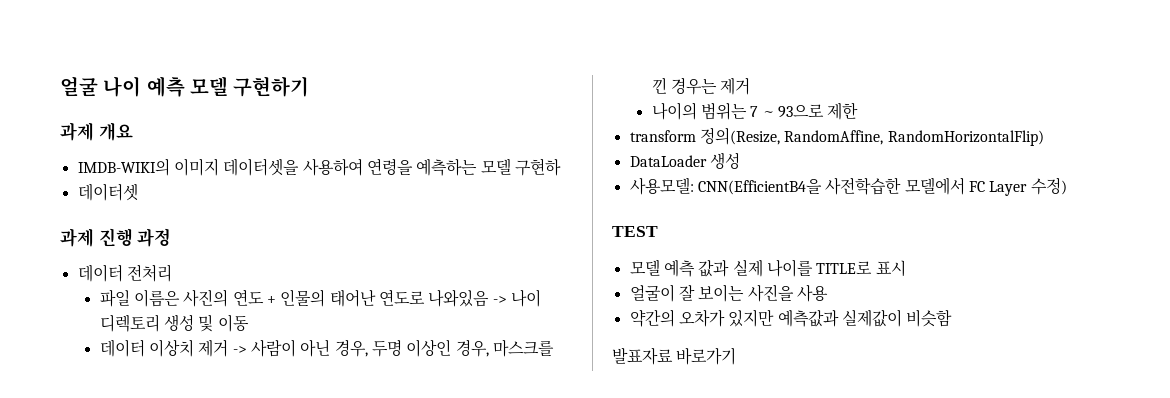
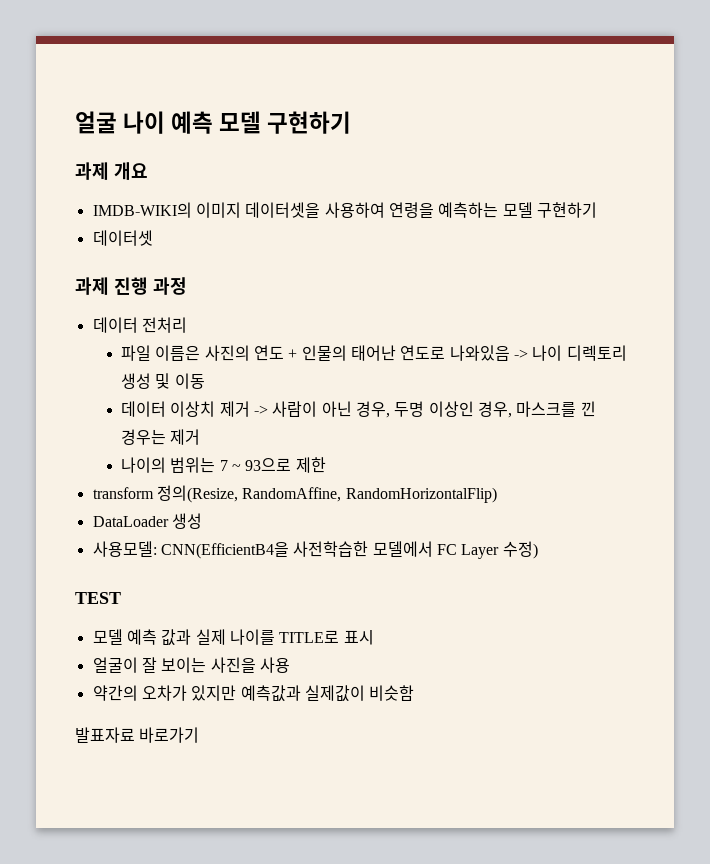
[514,158,561,176] 구현하 -> [536,202,597,218] 구현하기

